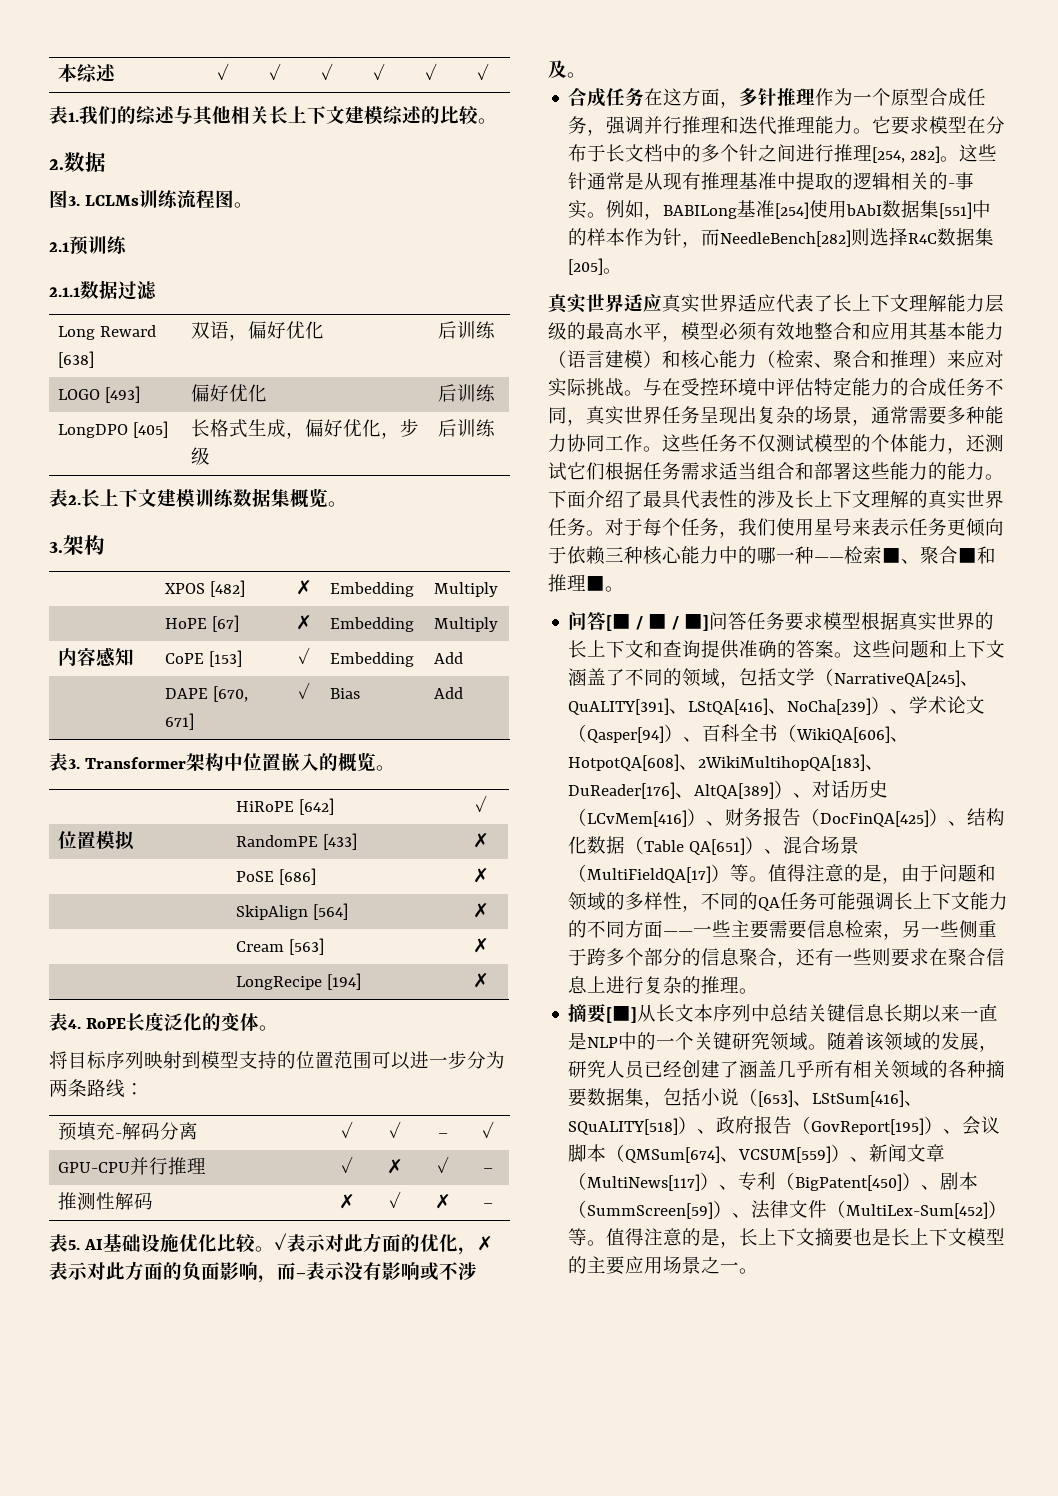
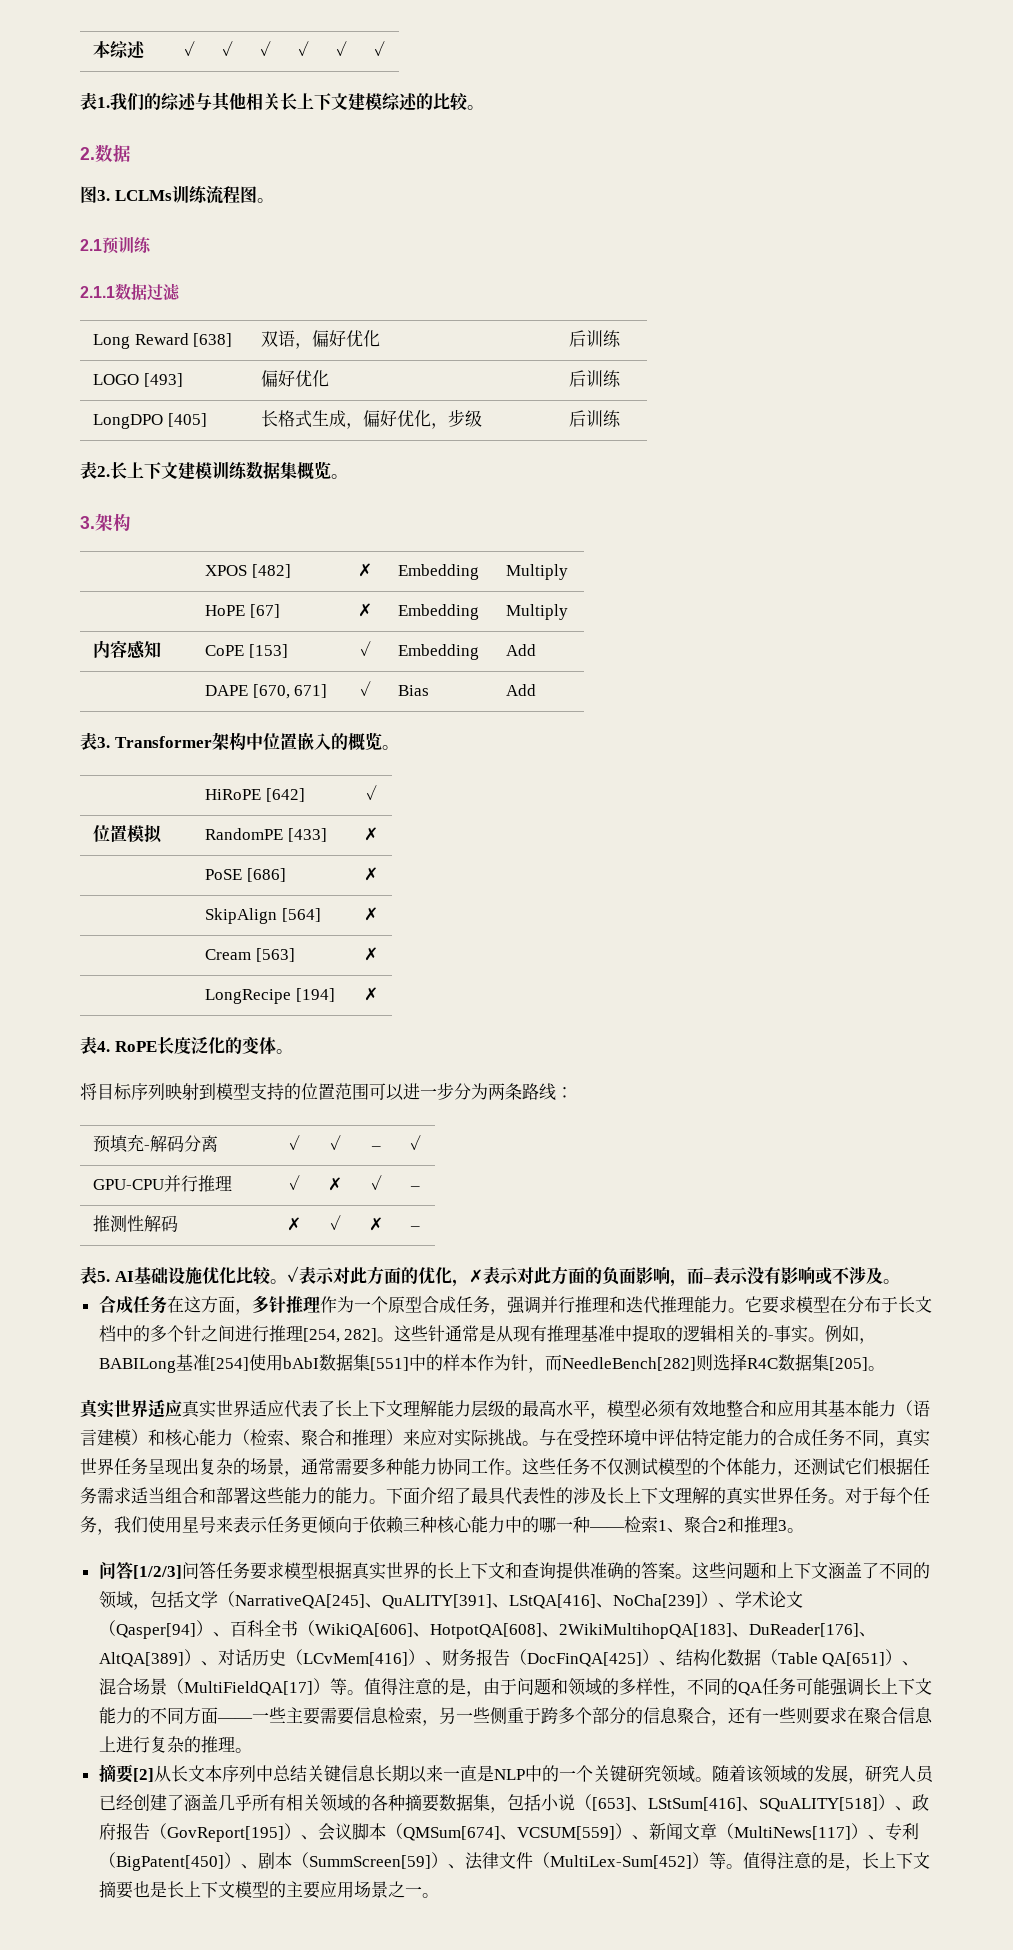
[882,546,996,564] [548,574,624,592] [568,612,710,631] ■、聚合■和推理■。 // 问答[■ / ■ / ■] -> [658,1516,804,1533] [98,1562,182,1579] 1、聚合2和推理3。 // 问答[1/2/3]
[606,1006,638,1023] [■] -> [132,1768,154,1782] [2]

